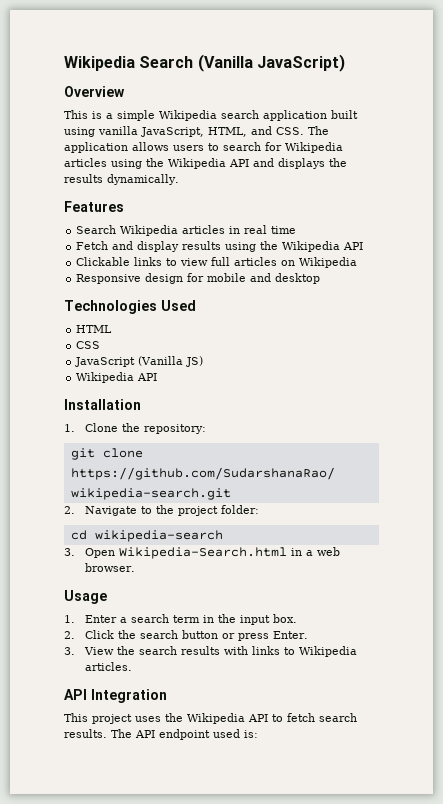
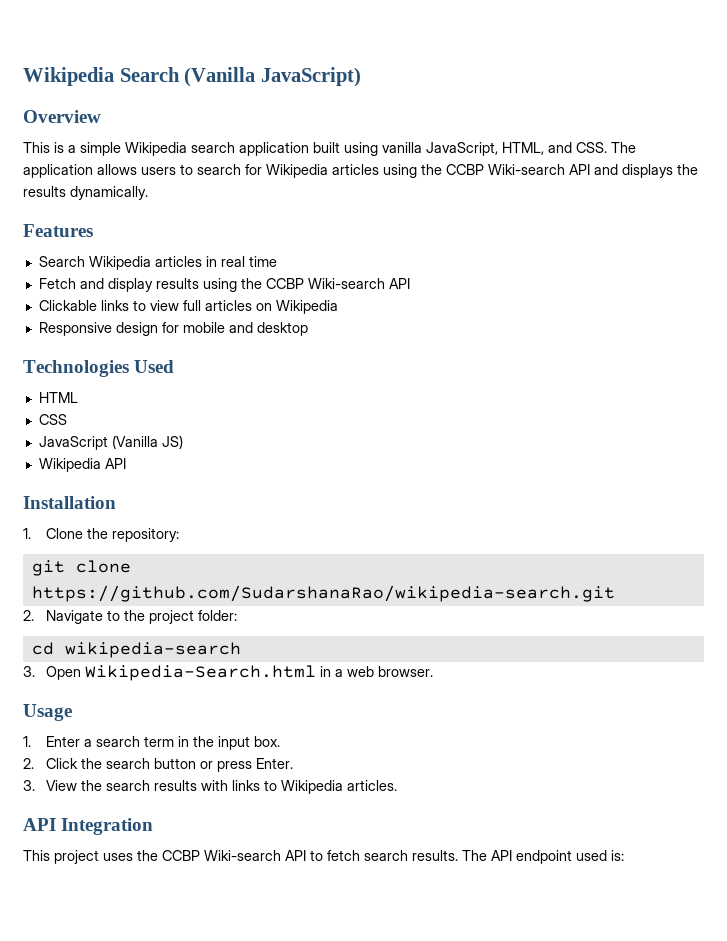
[168,158,226,169] Wikipedia -> [446,164,565,175] CCBP Wiki-search
[282,241,341,252] Wikipedia -> [265,278,385,289] CCBP Wiki-search
[187,713,245,724] Wikipedia -> [162,850,281,861] CCBP Wiki-search

